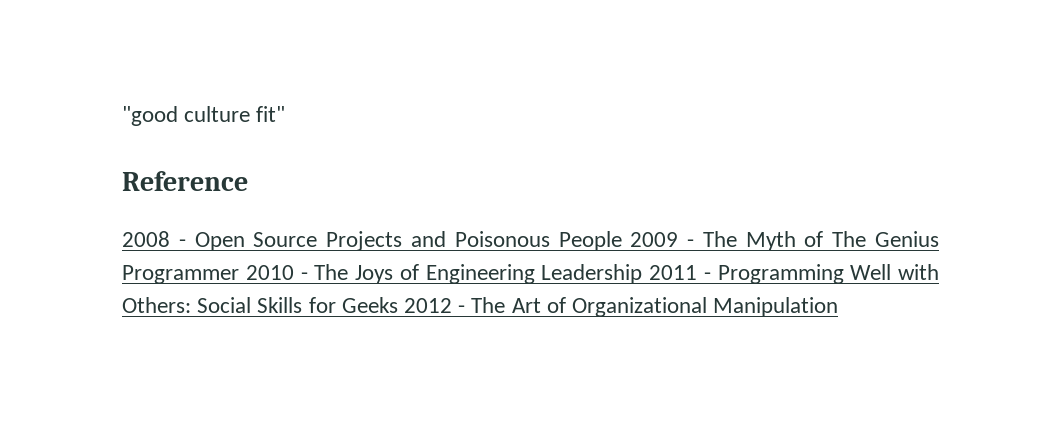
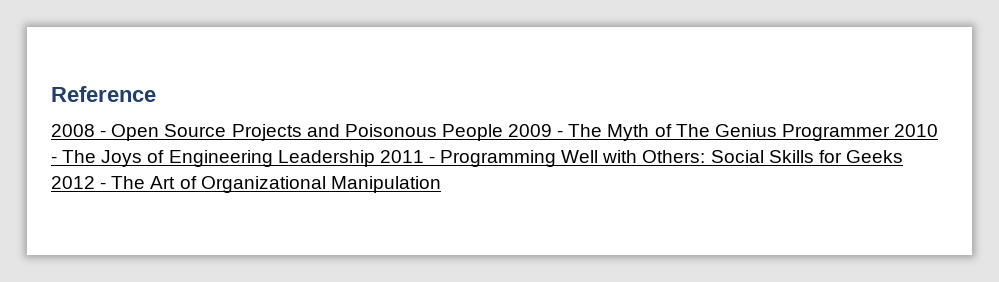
[122,106,286,126] "good culture fit" // -> (51, 94) none

